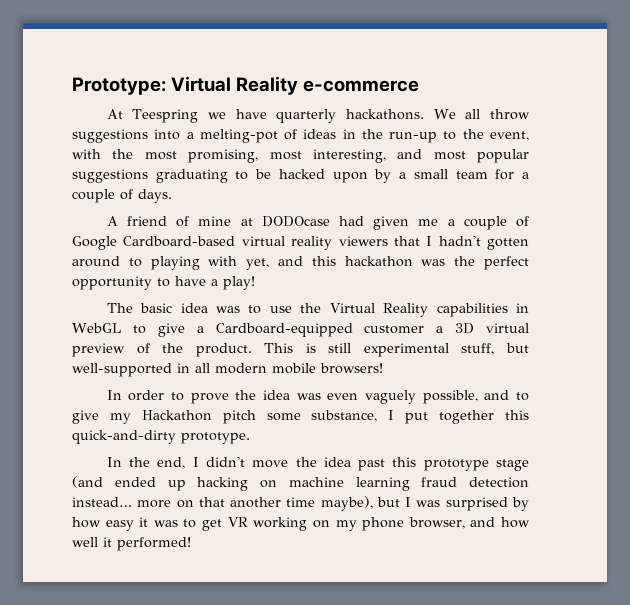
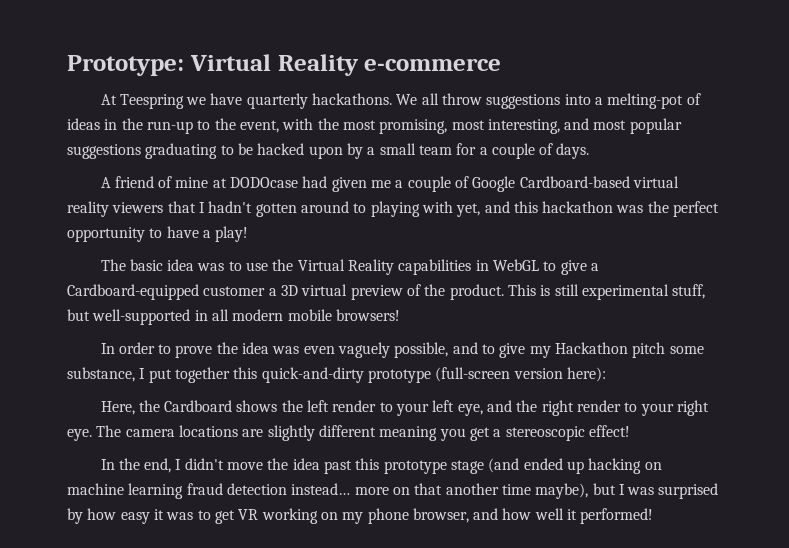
[181,432,250,444] prototype. -> [367,367,606,383] [100,400,709,416] [67,425,630,441] prototype (full-screen version here): // Here, the Cardboard shows the left render to your left eye, and the right render to your right eye. The camera locations are slightly different meaning you get a stereoscopic effect!

